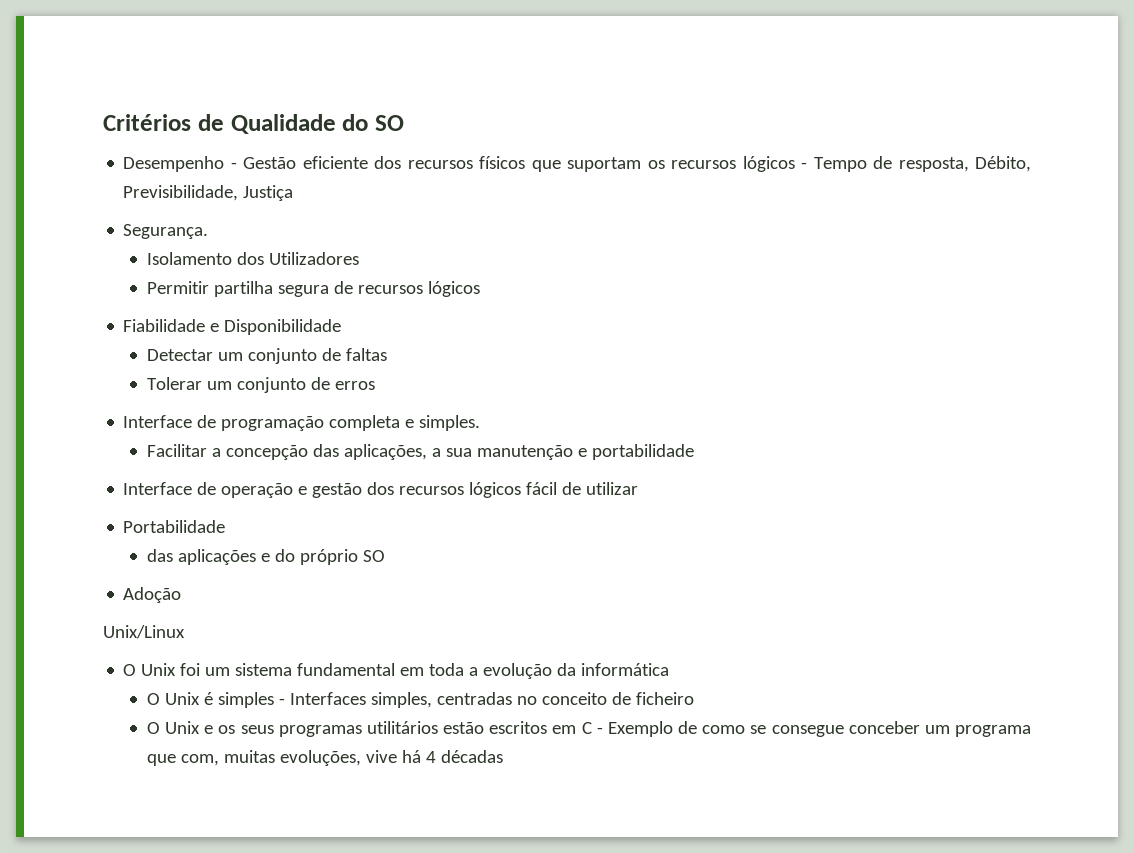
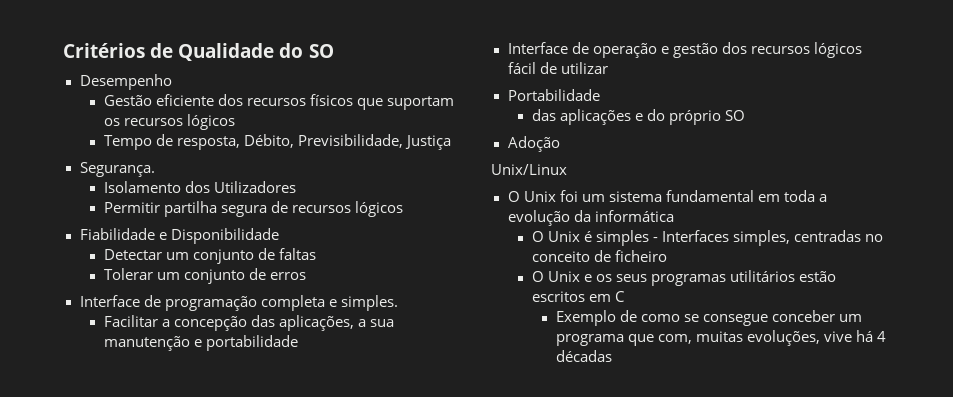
[230,162,237,169] - -> (172, 82) //
[801,162,808,169] - -> (235, 122) //
[596,727,603,734] - -> (625, 296) //

